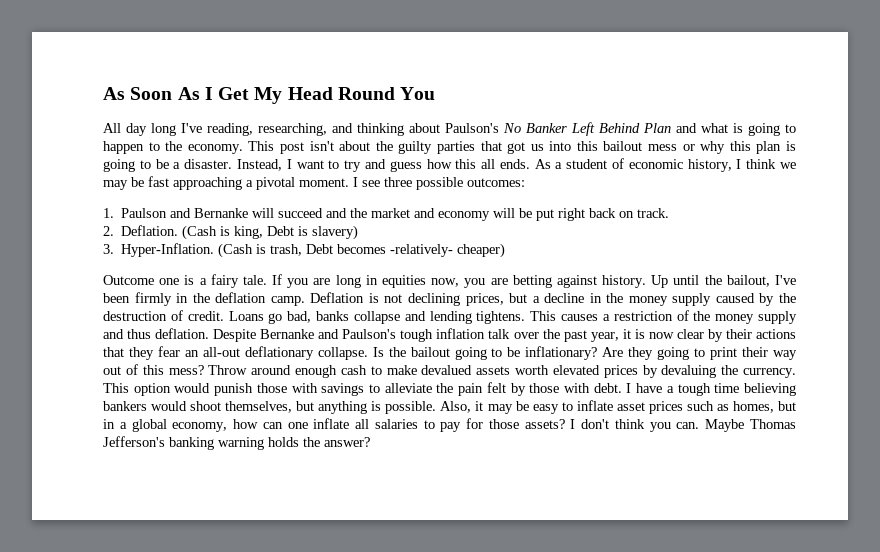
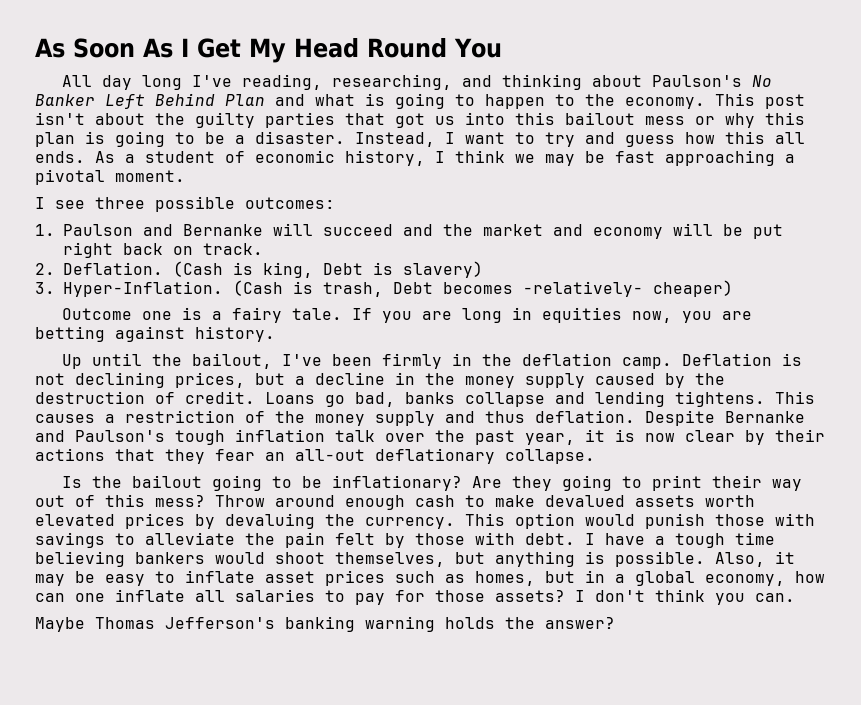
(349, 182) none -> (185, 176) //
(647, 281) none -> (275, 334) //
(368, 353) none -> (595, 456) //
(700, 425) none -> (795, 597) //

